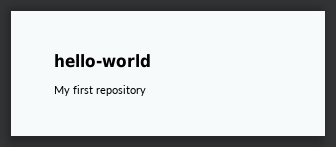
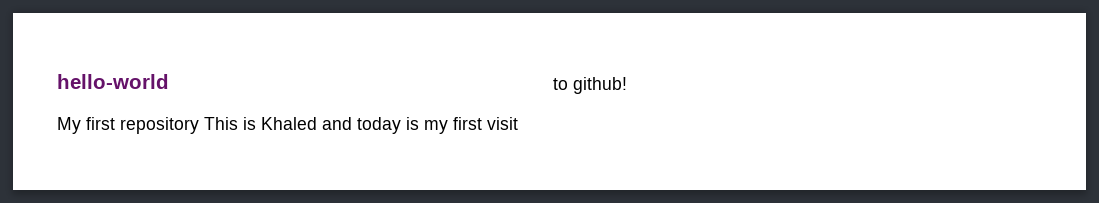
(146, 90) none -> [204,117,518,134] [553,77,627,94] This is Khaled and today is my first visit to github!

